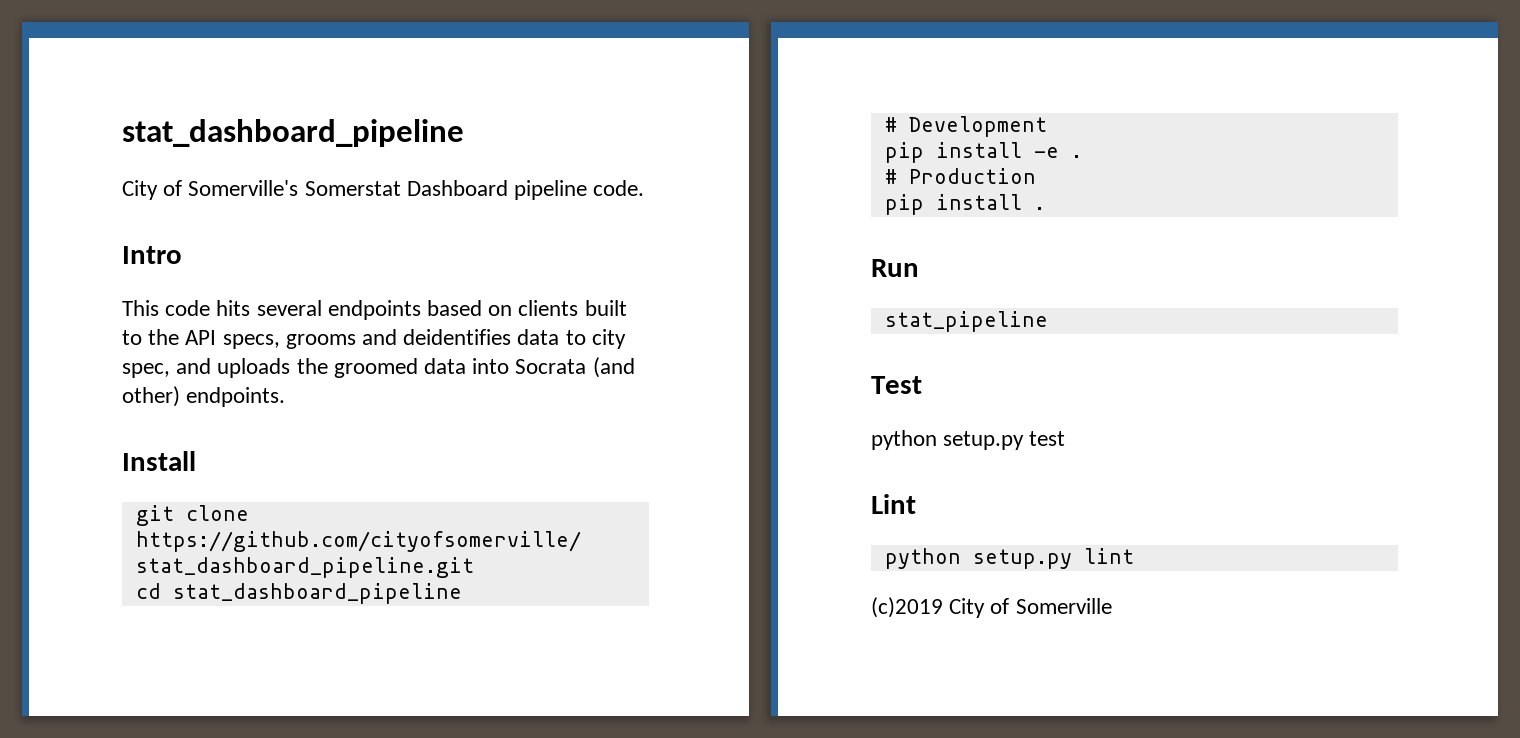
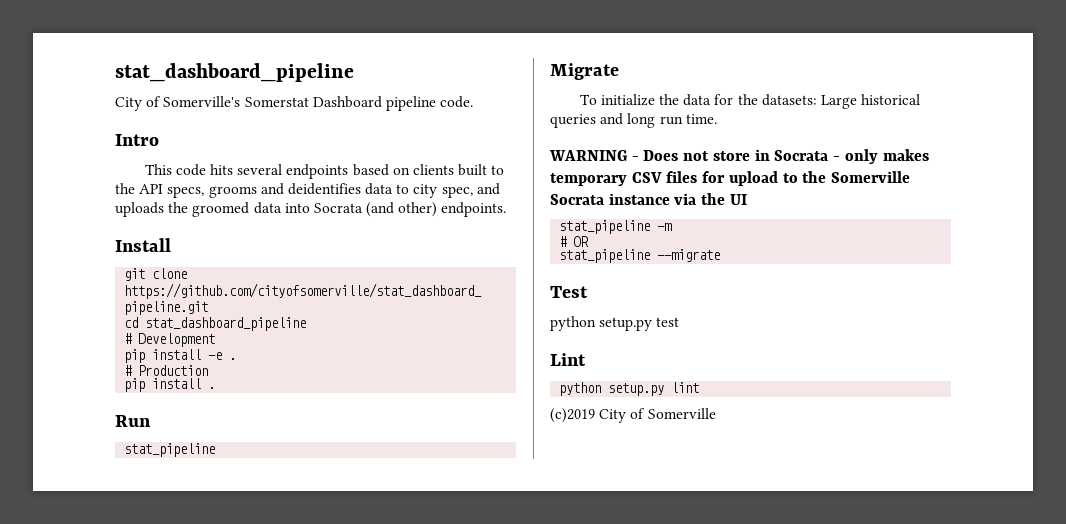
(1048, 321) none -> [550,63,619,80] [579,94,921,109] [550,113,717,128] [549,149,929,164] [550,171,911,186] [550,193,747,205] [559,220,673,234] [559,236,590,247] [559,249,721,263] // Migrate // To initialize the data for the datasets: Large historical queries and long run time. // WARNING - Does not store in Socrata - only makes temporary CSV files for upload to the Somerville Socrata instance via the UI // stat_pipeline -m // # OR // stat_pipeline --migrate

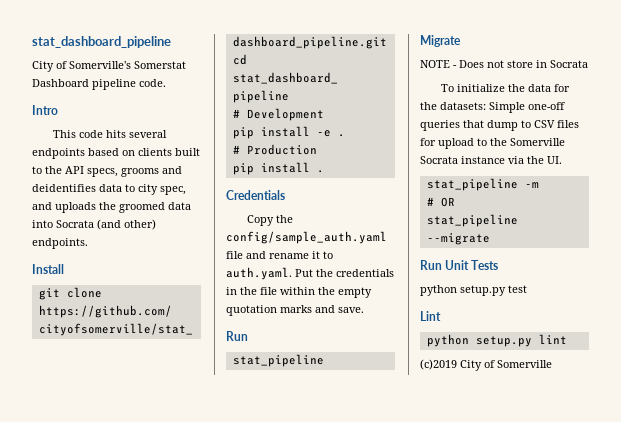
[115,415,151,427] [124,443,216,457] [550,63,619,80] Run // stat_pipeline // Migrate -> [226,190,285,200] [247,215,294,226] [226,231,387,244] [226,251,333,259] [226,267,394,280] [226,287,372,298] [226,305,364,316] [226,331,248,341] [232,354,324,367] [420,35,461,47] [420,60,588,68] Credentials // Copy the config/sample_auth.yaml file and rename it to auth.yaml. Put the credentials in the file within the empty quotation marks and save. // Run // stat_pipeline // Migrate // NOTE - Does not store in Socrata
[820,94,921,109] [550,113,717,128] [549,149,929,164] [550,173,627,186] Large historical queries and long run time. // WARNING - Does not store in Socrata - only makes temporary -> [489,102,565,113] [420,120,531,131] Simple one-off queries that dump to
[729,194,747,205] UI -> [547,156,562,164] UI.
[550,286,588,298] Test -> [420,260,499,270] Run Unit Tests

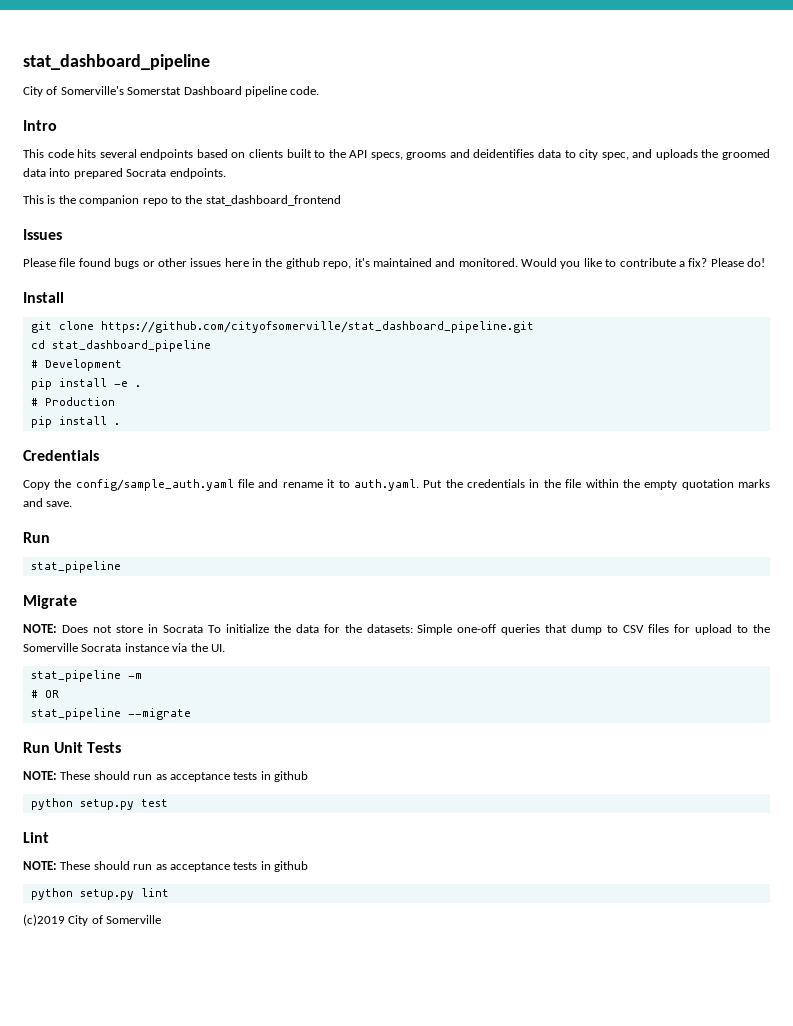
[56,219,156,230] [32,238,88,249] Socrata (and other) endpoints. -> [73,168,226,179] [23,195,341,206] [23,229,62,240] [23,258,765,269] prepared Socrata endpoints. // This is the companion repo to the stat_dashboard_frontend // Issues // Please file found bugs or other issues here in the github repo, it's maintained and monitored. Would you like to contribute a fix? Please do!
[420,60,457,68] NOTE - -> [23,624,57,633] NOTE:
(588, 64) // -> (203, 629) none
[420,285,527,296] [420,311,441,321] python setup.py test // Lint -> [23,771,308,782] [30,798,168,810] [23,832,49,843] [23,861,308,872] NOTE: These should run as acceptance tests in github // python setup.py test // Lint // NOTE: These should run as acceptance tests in github

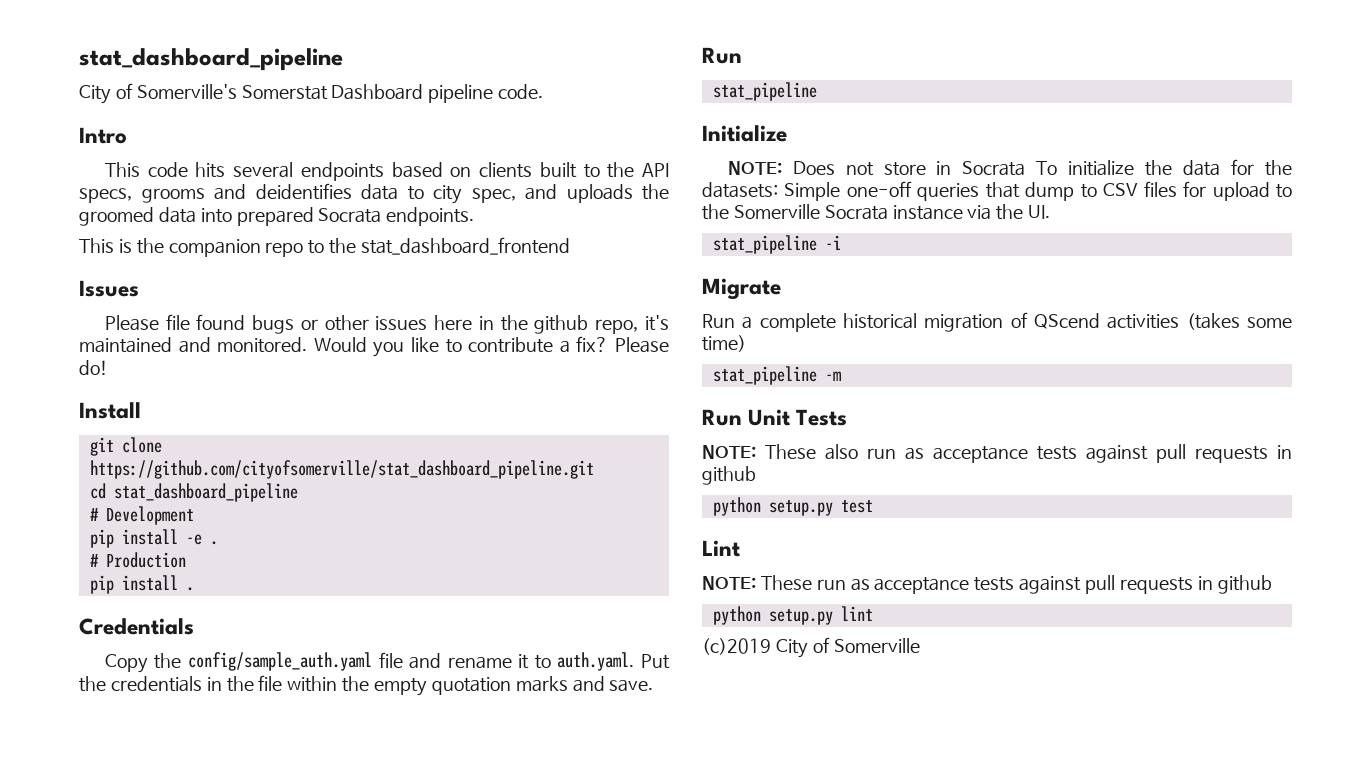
[23,595,77,609] Migrate -> [702,125,787,142] Initialize
[127,673,142,679] [30,690,59,698] [30,708,191,720] -m // # OR // stat_pipeline --migrate -> [824,235,841,250] [702,278,781,300] [702,312,1292,332] [702,335,746,352] [712,366,841,385] -i // Migrate // Run a complete historical migration of QScend activities (takes some time) // stat_pipeline -m
[93,771,258,782] should run as acceptance tests -> [824,444,1268,463] also run as acceptance tests against pull requests
[93,861,258,872] should run as acceptance tests -> [816,575,1193,594] run as acceptance tests against pull requests

